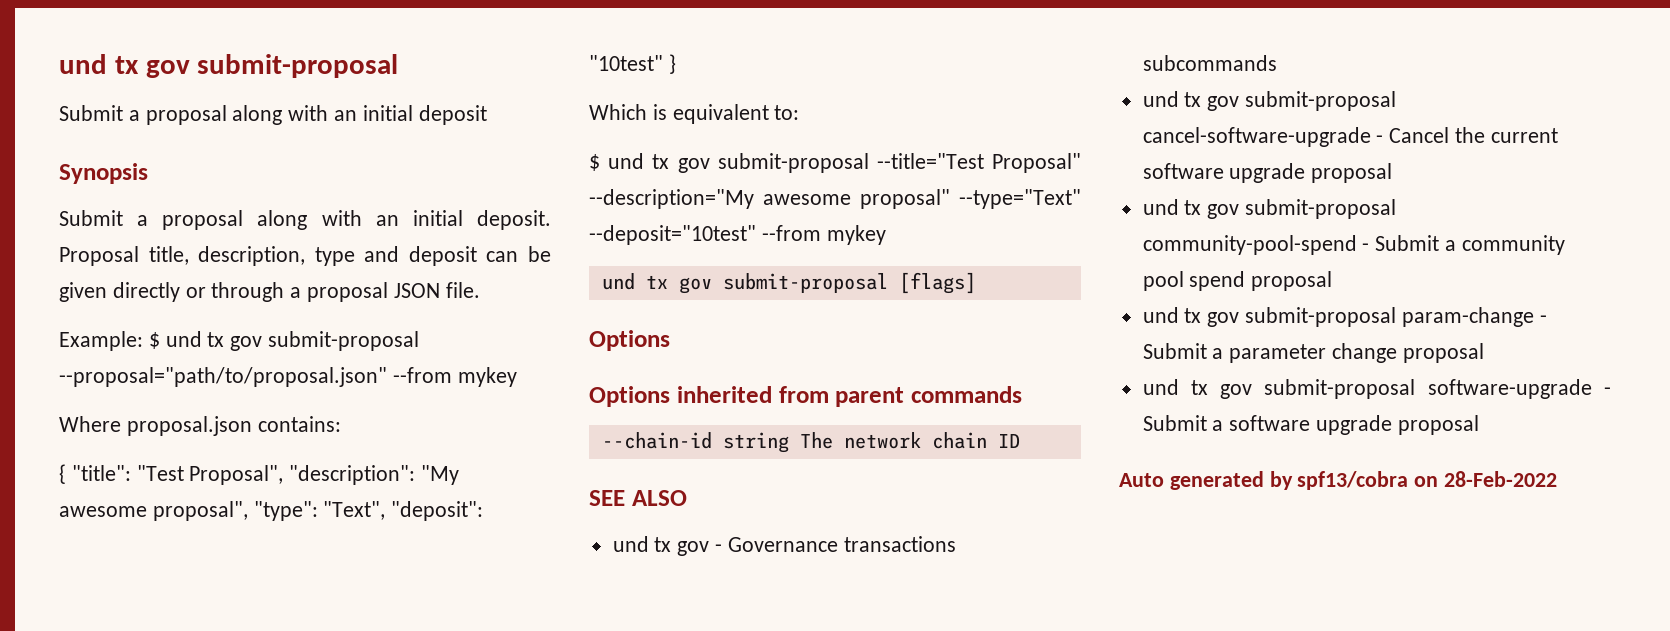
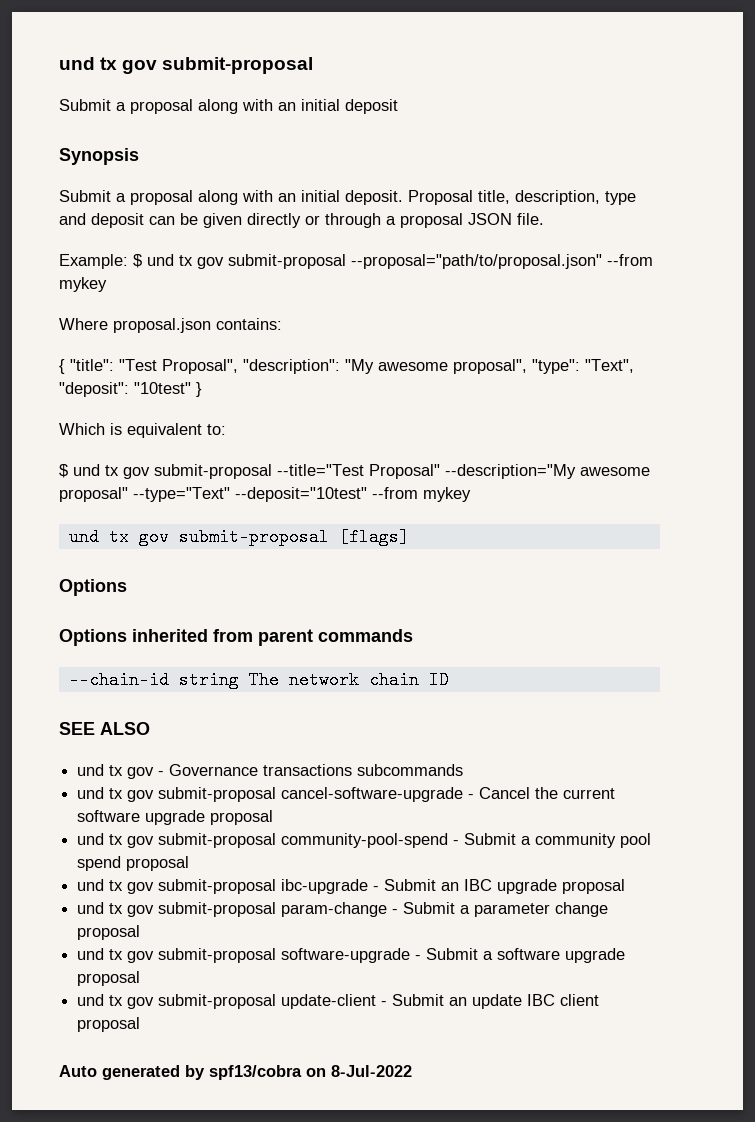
(1333, 281) none -> [77,879,626,894] // und tx gov submit-proposal ibc-upgrade - Submit an IBC upgrade proposal
(1479, 425) none -> [77,994,600,1009] [77,1017,141,1032] // und tx gov submit-proposal update-client - Submit an update IBC client proposal
[1444,471,1558,487] 28-Feb-2022 -> [331,1065,412,1077] 8-Jul-2022

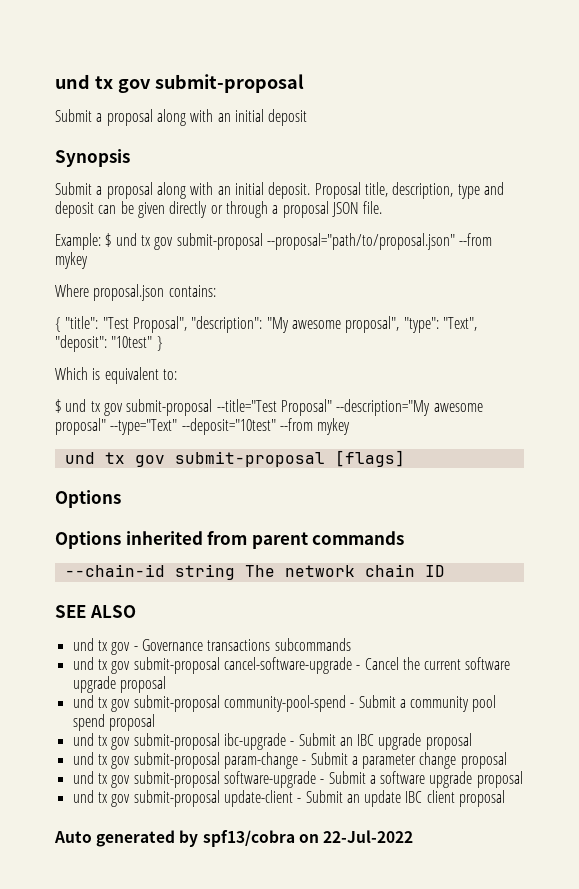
[331,1065,412,1077] 8-Jul-2022 -> [322,830,413,843] 22-Jul-2022

